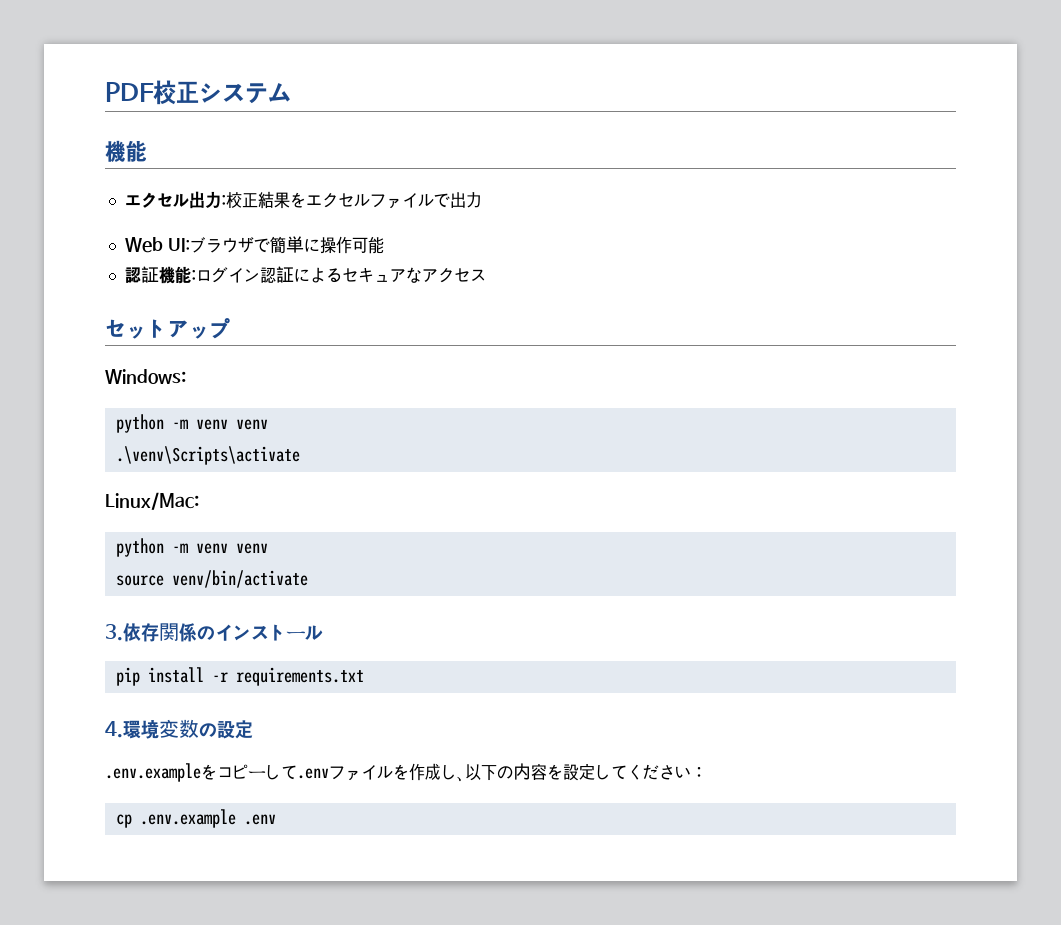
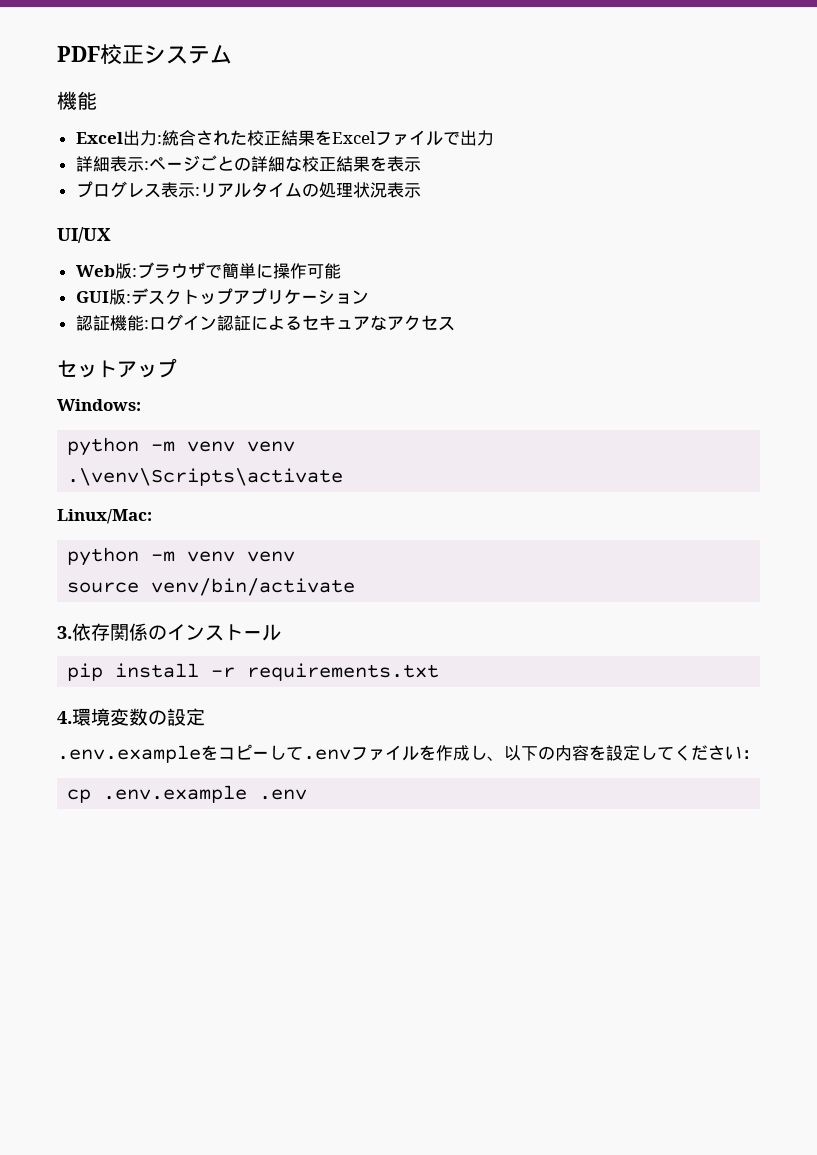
[124,191,370,209] エクセル出力:校正結果をエクセル -> [75,130,376,146] Excel出力:統合された校正結果をExcel
(482, 200) none -> [75,155,421,172] [75,181,421,198] [57,227,111,243] // 詳細表示:ページごとの詳細な校正結果を表示 // プログレス表示:リアルタイムの処理状況表示 // UI/UX
[167,238,190,252] UI: -> [114,263,137,279] 版:
(384, 245) none -> [75,288,369,305] // GUI版:デスクトップアプリケーション

